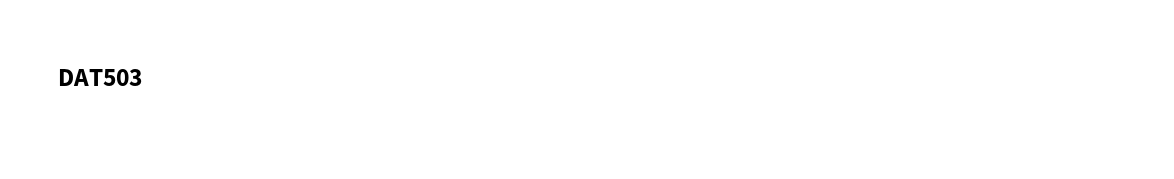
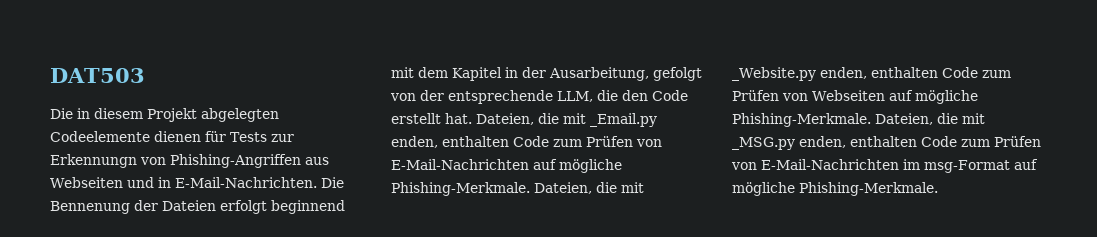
(142, 77) none -> [50,108,279,122] [50,131,294,142] [50,154,329,168] [50,177,344,188] [50,200,345,214] [391,67,702,81] [390,90,688,104] [391,113,657,127] [391,136,662,148] [391,159,622,173] [391,182,644,196] [732,67,1011,81] [732,90,978,104] [732,113,985,127] [732,136,1041,150] [731,159,1038,173] [732,182,938,196] // Die in diesem Projekt abgelegten Codeelemente dienen für Tests zur Erkennungn von Phishing-Angriffen aus Webseiten und in E-Mail-Nachrichten. Die Bennenung der Dateien erfolgt beginnend mit dem Kapitel in der Ausarbeitung, gefolgt von der entsprechende LLM, die den Code erstellt hat. Dateien, die mit _Email.py enden, enthalten Code zum Prüfen von E-Mail-Nachrichten auf mögliche Phishing-Merkmale. Dateien, die mit _Website.py enden, enthalten Code zum Prüfen von Webseiten auf mögliche Phishing-Merkmale. Dateien, die mit _MSG.py enden, enthalten Code zum Prüfen von E-Mail-Nachrichten im msg-Format auf mögliche Phishing-Merkmale.

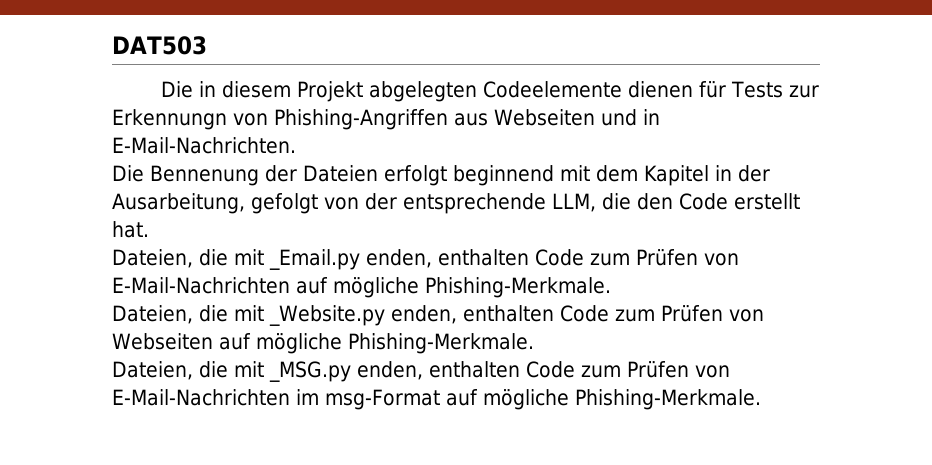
(317, 182) none -> (296, 145) //
(472, 118) none -> (149, 229) //
(530, 189) none -> (611, 287) //
(871, 120) none -> (534, 343) //

